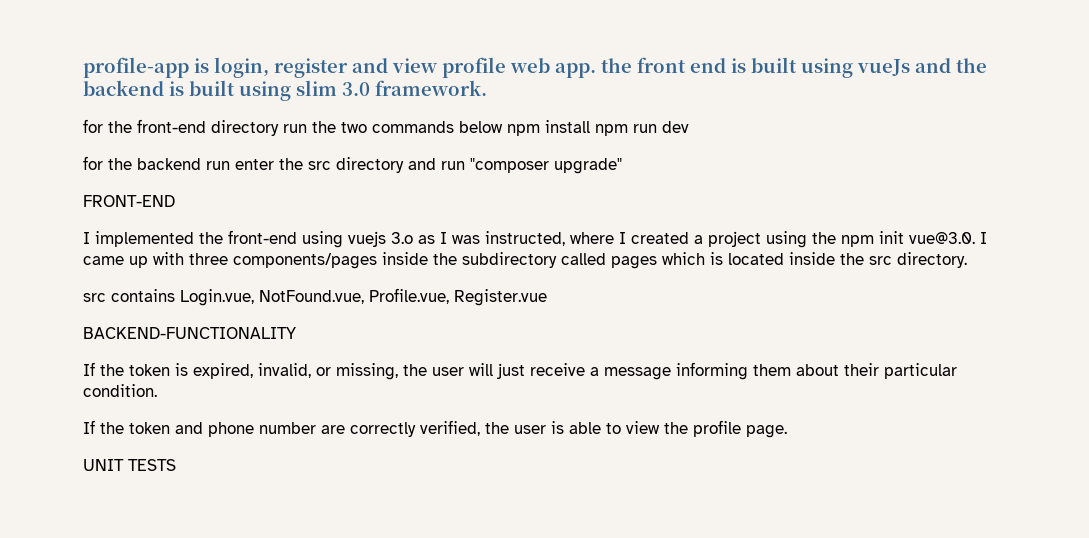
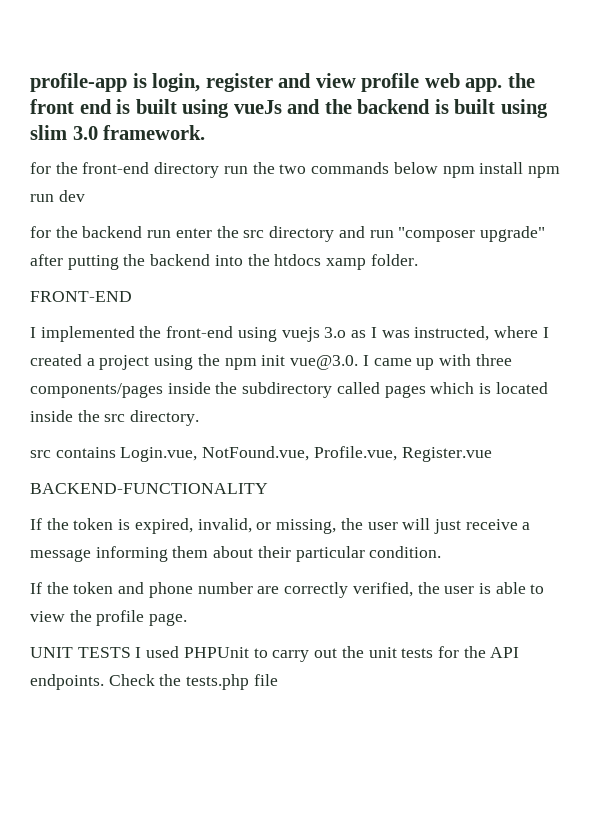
(622, 166) none -> [30,254,418,270] after putting the backend into the htdocs xamp folder.
(176, 465) none -> [135,646,520,662] [30,674,278,690] I used PHPUnit to carry out the unit tests for the API endpoints. Check the tests.php file

